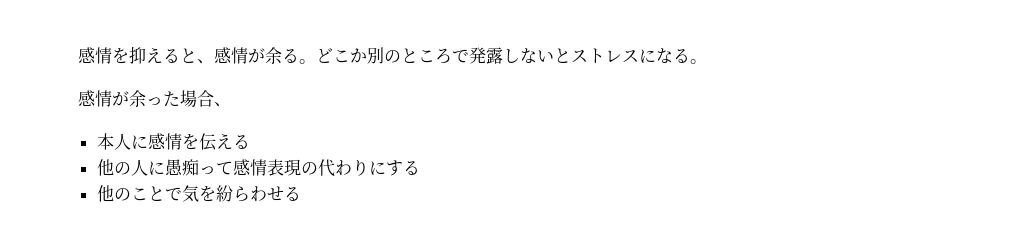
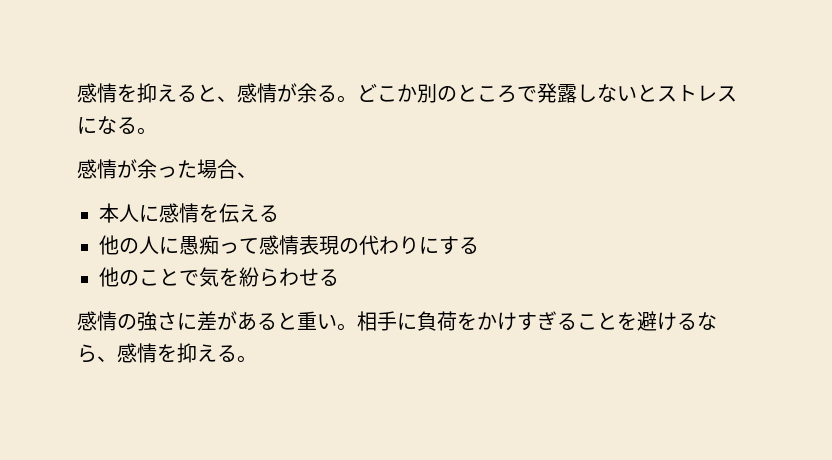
(301, 193) none -> [77,311,717,331] [77,343,257,363] // 感情の強さに差があると重い。相手に負荷をかけすぎることを避けるなら、感情を抑える。

